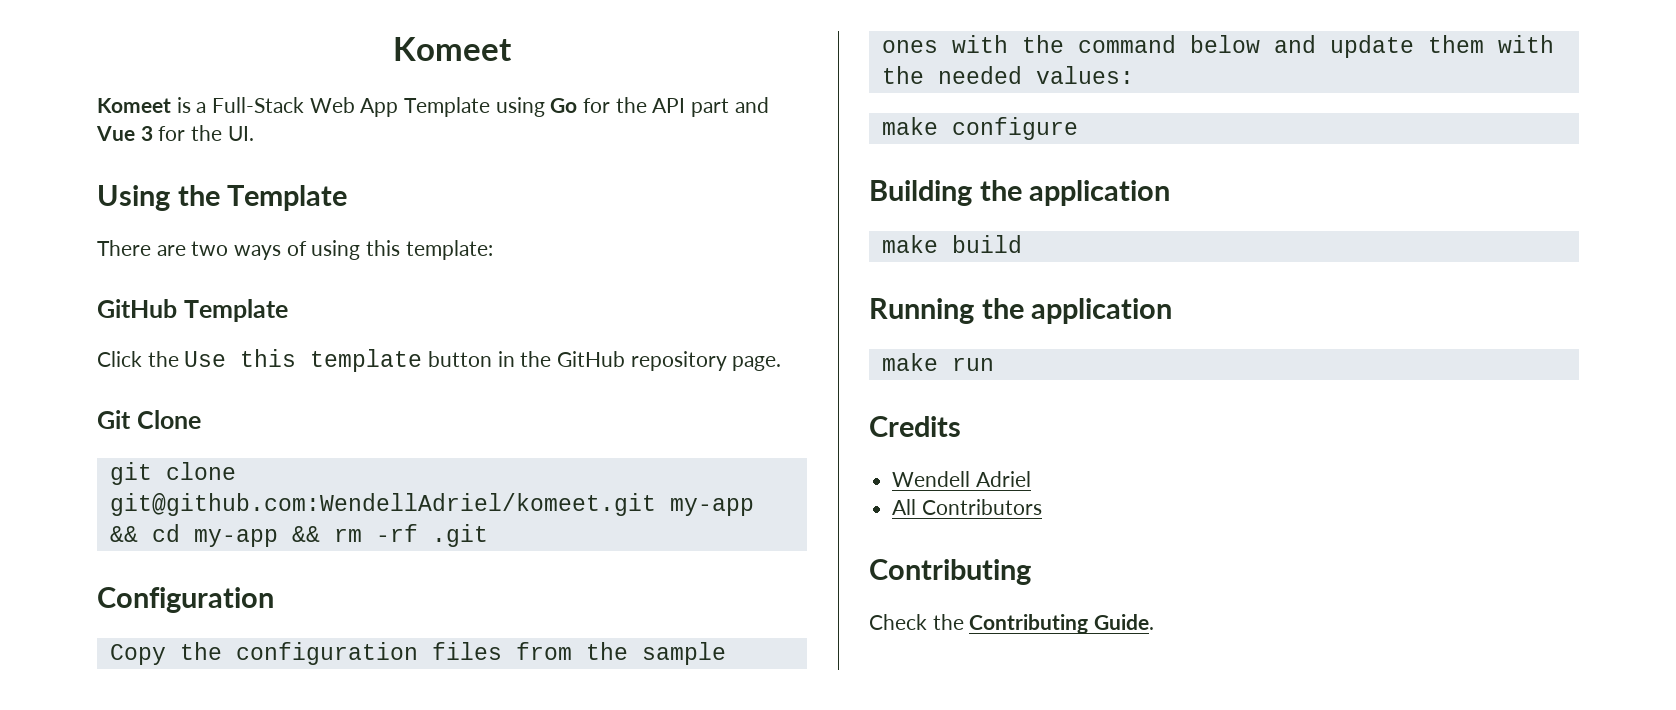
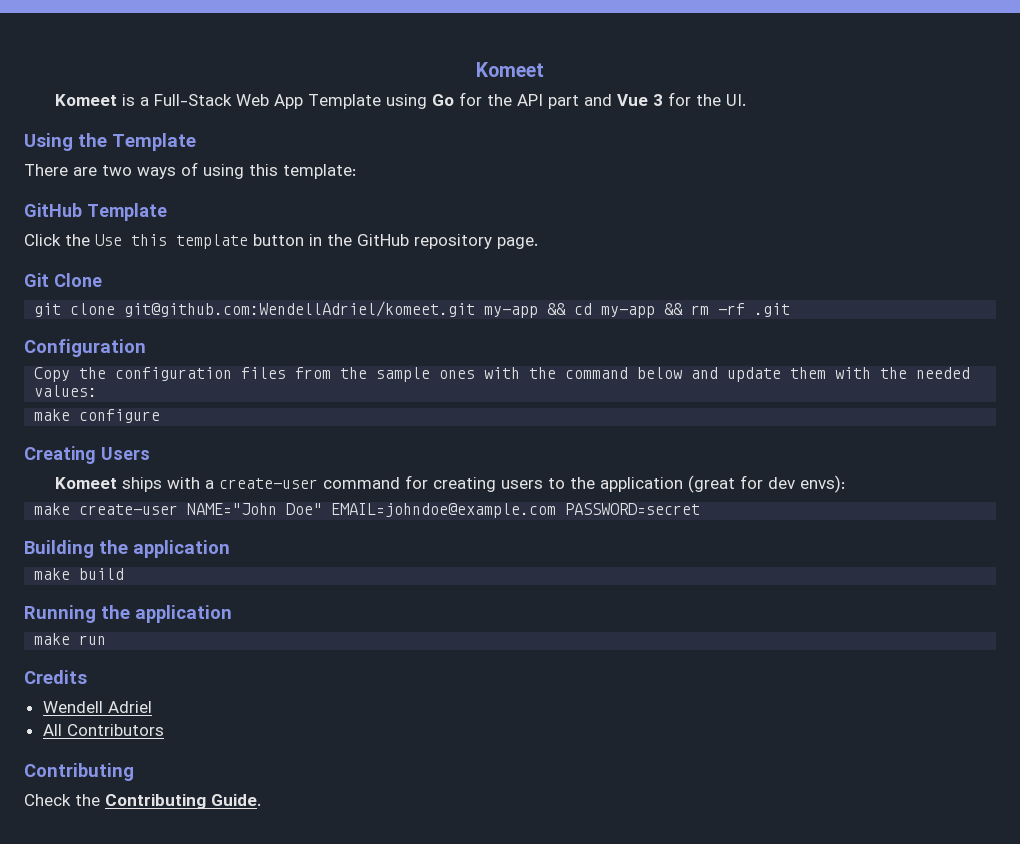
(1078, 128) none -> [24,446,150,464] [54,475,845,493] [34,503,701,518] // Creating Users // Komeet ships with a create-user command for creating users to the application (great for dev envs): // make create-user NAME="John Doe" EMAIL=johndoe@example.com PASSWORD=secret

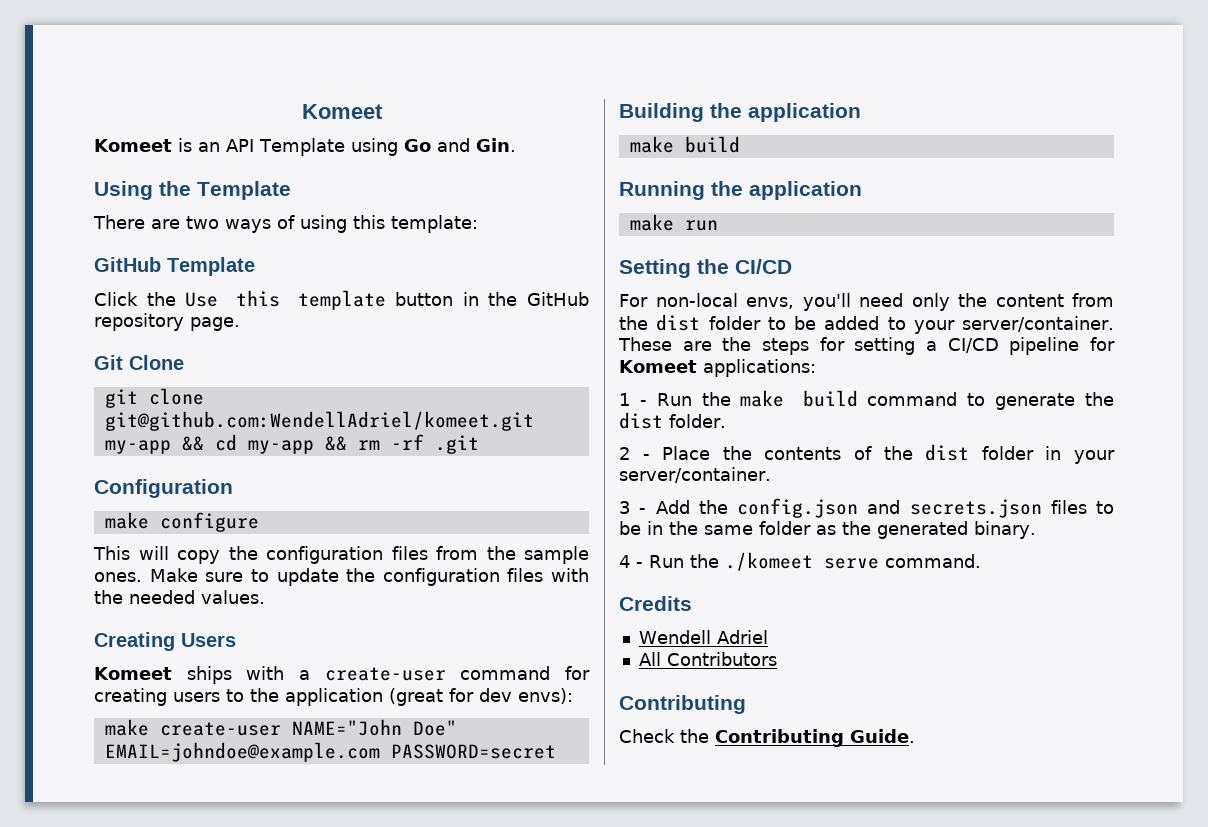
[139,92,746,109] a Full-Stack Web App Template using Go for the API part and Vue 3 for the UI. -> [198,138,516,156] an API Template using Go and Gin.
[34,367,71,382] Copy -> [104,512,259,532] [93,546,220,564] make configure // This will copy
[439,367,971,382] [34,385,98,397] [34,409,161,423] ones with the command below and update them with the needed values: // make configure -> [94,568,589,586] [94,590,265,604] ones. Make sure to update the configuration files with the needed values.
(107, 640) none -> [619,259,792,278] [619,293,1114,311] [619,314,1115,334] [618,337,1115,355] [619,359,816,377] [619,390,1114,410] [619,412,726,429] [619,444,1115,464] [619,467,771,483] [619,498,1114,518] [619,521,1036,539] [619,552,981,571] // Setting the CI/CD // For non-local envs, you'll need only the content from the dist folder to be added to your server/container. These are the steps for setting a CI/CD pipeline for Komeet applications: // 1 - Run the make build command to generate the dist folder. // 2 - Place the contents of the dist folder in your server/container. // 3 - Add the config.json and secrets.json files to be in the same folder as the generated binary. // 4 - Run the ./komeet serve command.

